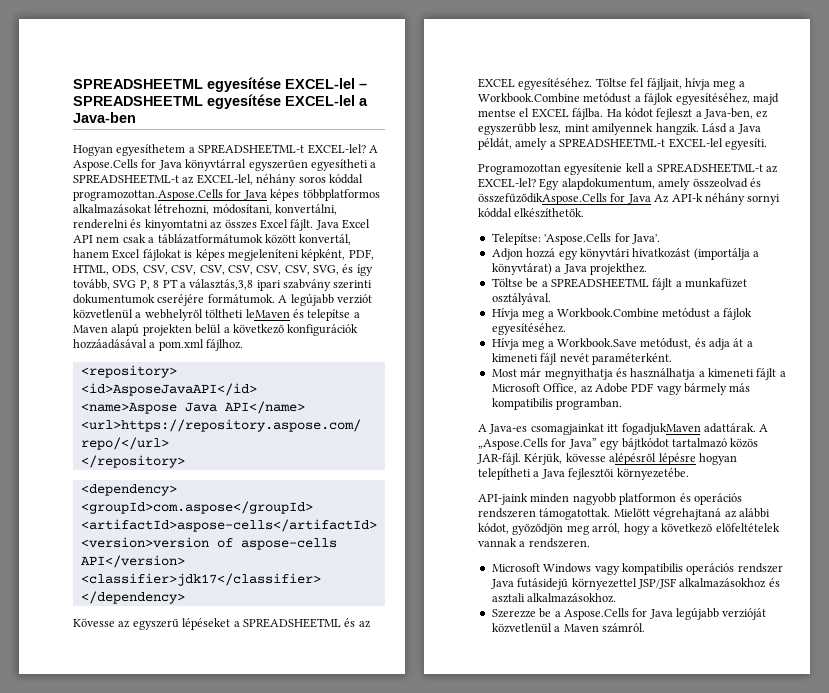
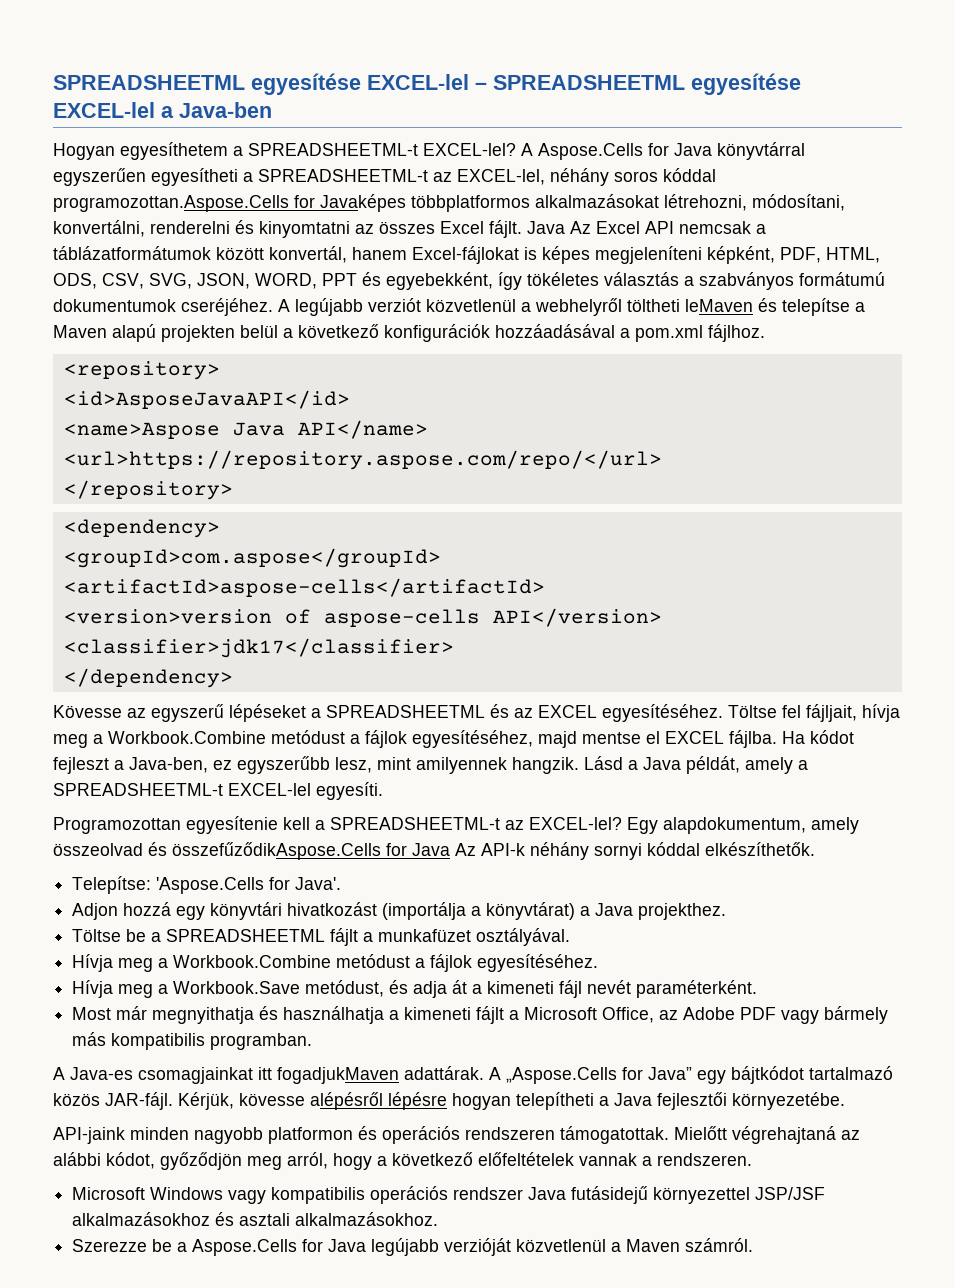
[243,189,300,201] Java képes -> [320,194,406,212] Javaképes
(339, 225) none -> [570,221,591,234] Az
[96,234,146,243] nem csak -> [679,221,751,234] nemcsak
[112,249,181,261] Excel fájlokat -> [412,246,519,264] Excel-fájlokat
[171,264,373,276] [73,279,373,291] [73,294,275,306] CSV, CSV, CSV, CSV, CSV, SVG, és így tovább, SVG P, 8 PT a választás,3,8 ipari szabvány szerinti dokumentumok cseréjére formátumok. -> [149,272,885,290] [53,298,273,316] SVG, JSON, WORD, PPT és egyebekként, így tökéletes választás a szabványos formátumú dokumentumok cseréjéhez.

